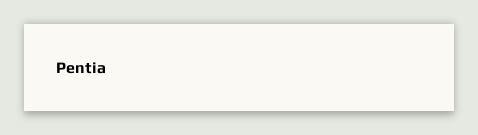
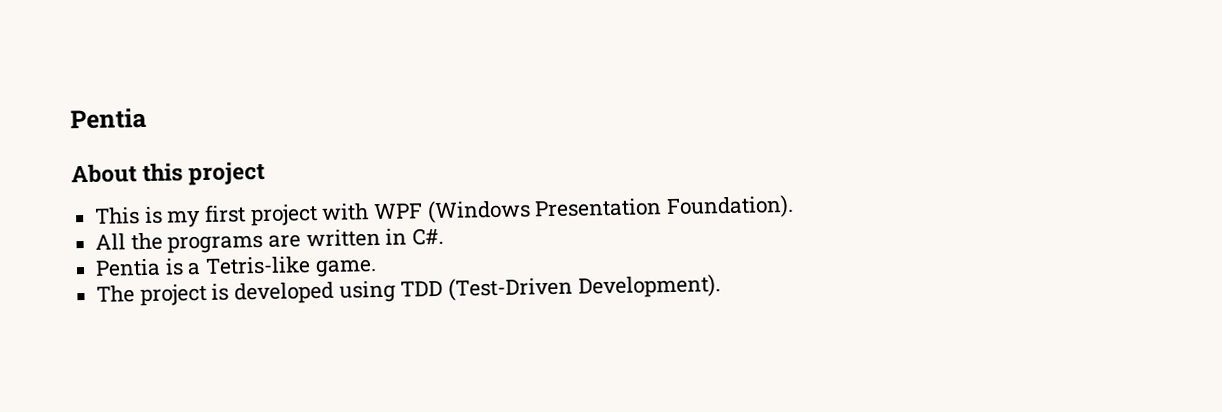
[56,62,106,74] Pentia -> [70,107,147,130] [71,160,266,186] [94,194,795,228] [95,227,445,254] [95,256,377,278] [96,274,721,307] Pentia // About this project // This is my first project with WPF (Windows Presentation Foundation). // All the programs are written in C#. // Pentia is a Tetris-like game. // The project is developed using TDD (Test-Driven Development).

